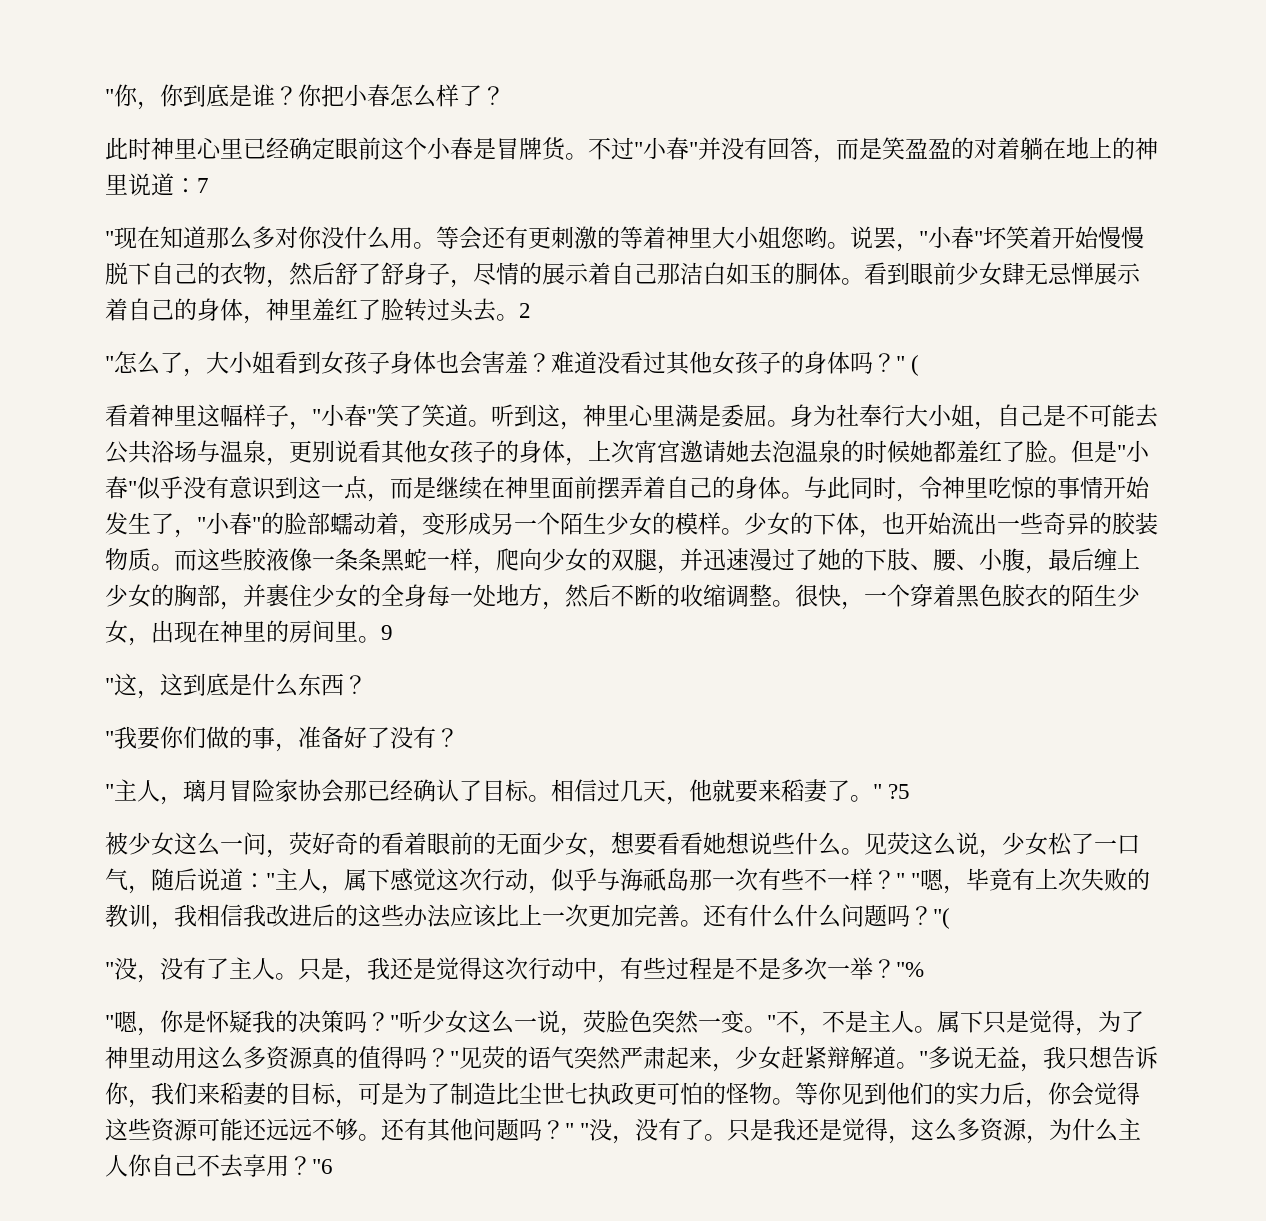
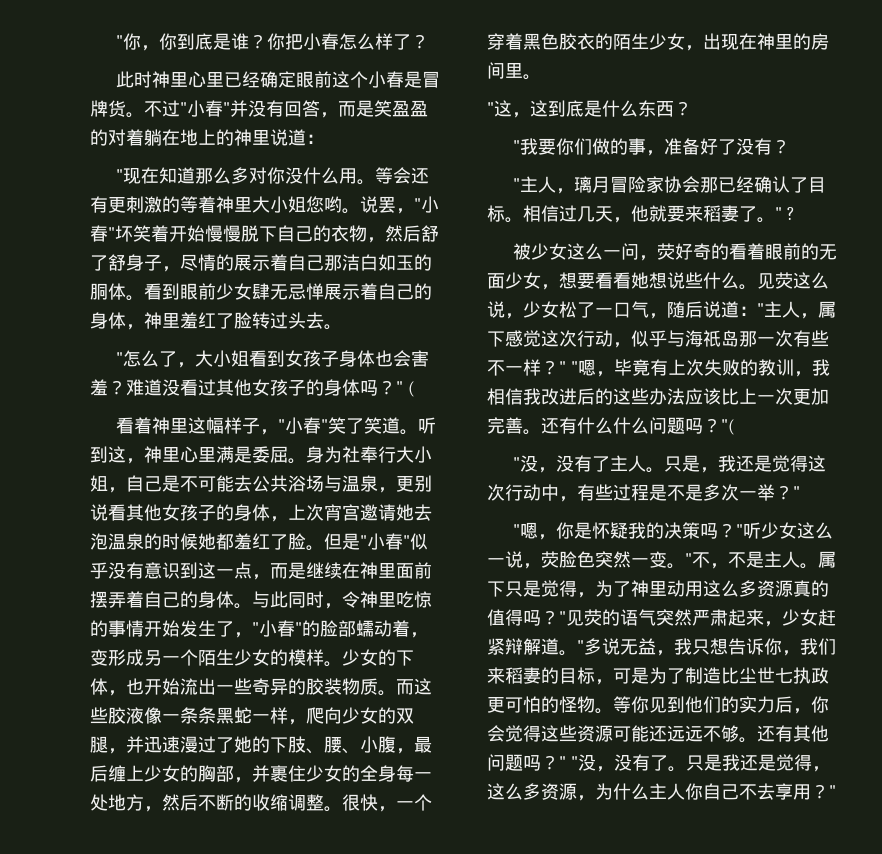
[197,178,209,193] 7 -> (324, 139) none
[519,303,531,318] 2 -> (342, 327) none
[381,625,393,640] 9 -> (541, 77) none
[888,784,911,799] ?5 -> [786,207,795,220] ?
[896,962,924,977] "% -> [793,486,800,499] "
[312,1159,333,1174] "6 -> [829,785,836,798] "

